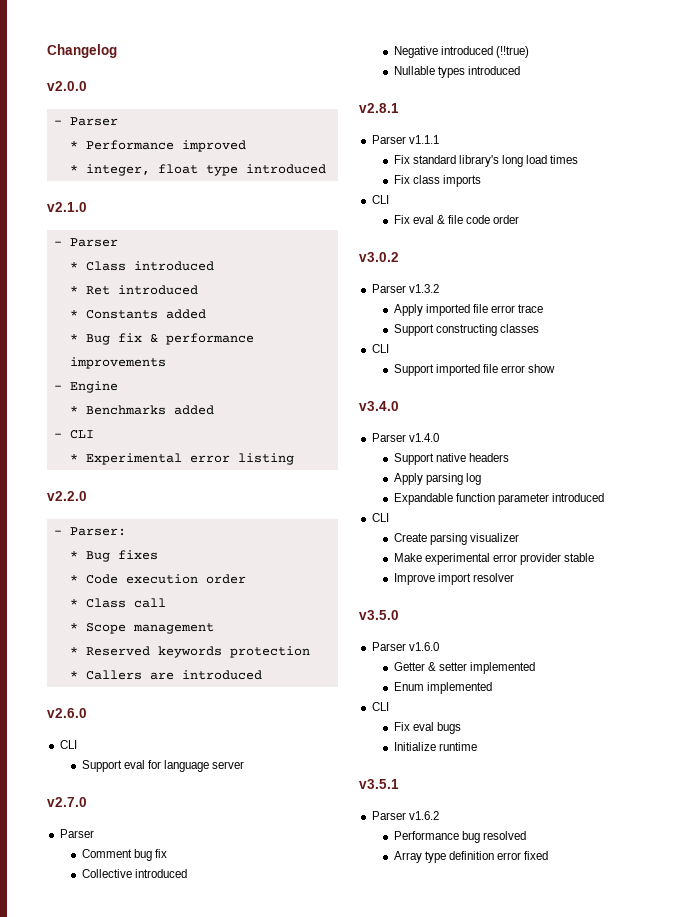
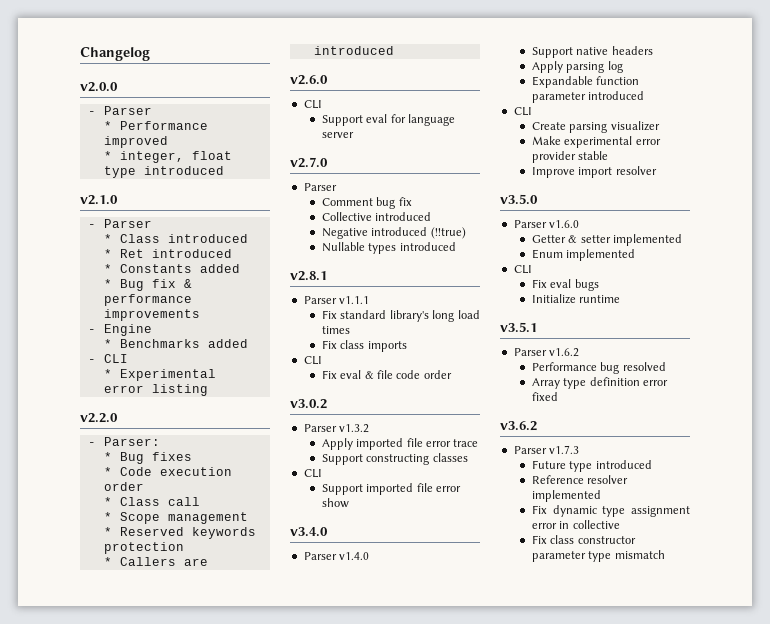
(548, 855) none -> [500,421,537,431] [513,445,580,454] [531,460,652,472] [531,475,629,484] [531,490,601,502] [531,505,690,517] [531,520,620,529] [531,535,636,544] [531,550,665,562] // v3.6.2 // Parser v1.7.3 // Future type introduced // Reference resolver implemented // Fix dynamic type assignment error in collective // Fix class constructor parameter type mismatch

